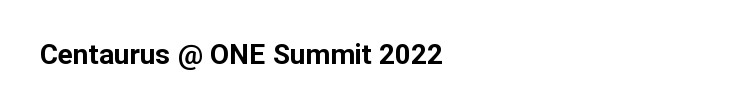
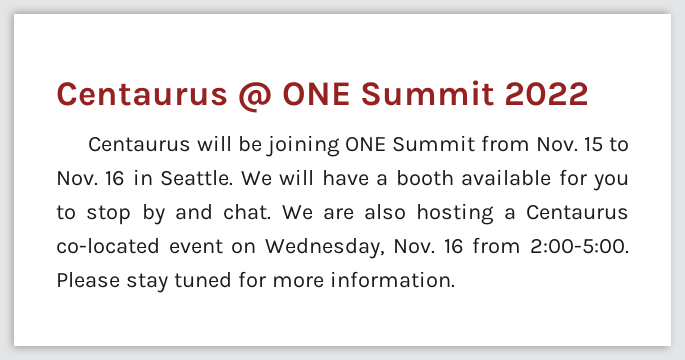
(444, 54) none -> [88,135,629,157] [56,169,629,191] [56,203,629,225] [56,237,629,259] [56,271,455,293] // Centaurus will be joining ONE Summit from Nov. 15 to Nov. 16 in Seattle. We will have a booth available for you to stop by and chat. We are also hosting a Centaurus co-located event on Wednesday, Nov. 16 from 2:00-5:00. Please stay tuned for more information.

